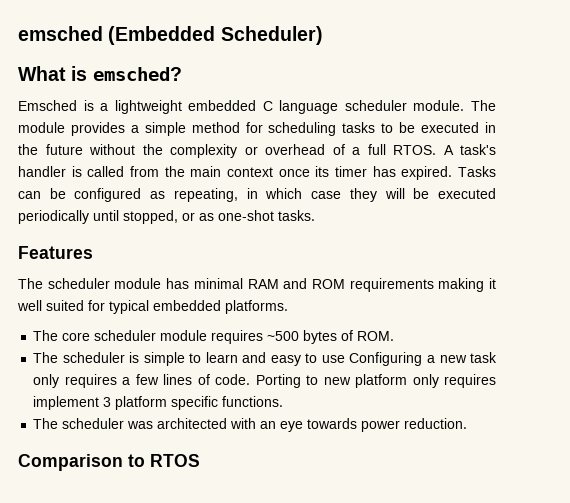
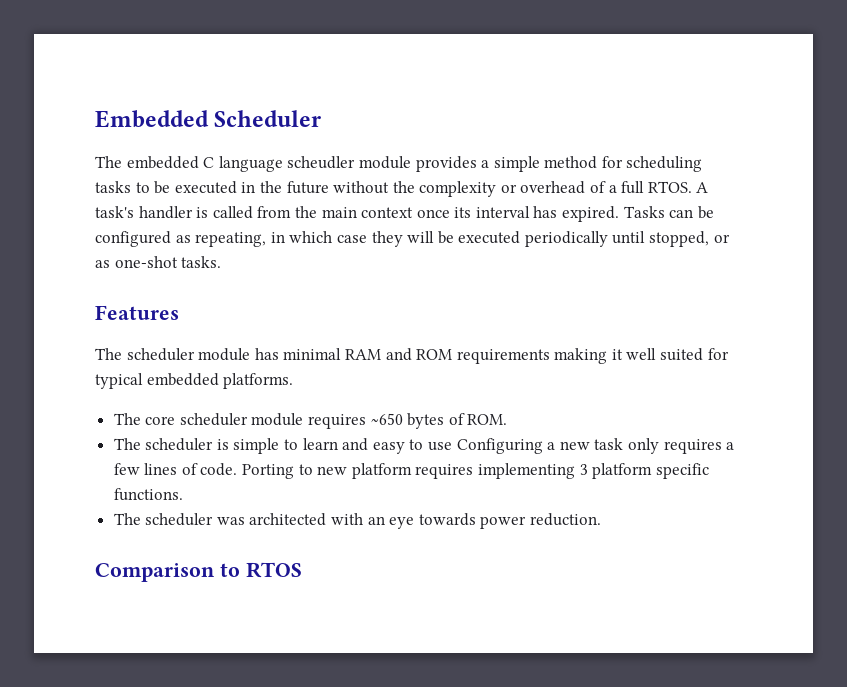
[18,26,323,45] [18,66,182,81] [18,100,496,114] emsched (Embedded Scheduler) // What is emsched? // Emsched is a lightweight embedded C language scheduler module. The -> [95,110,322,128] [95,156,356,172] Embedded Scheduler // The embedded C language scheudler
[335,166,367,177] timer -> [475,206,530,218] interval
[267,331,300,341] ~500 -> [370,413,403,425] ~650
[412,374,497,388] [33,396,100,410] only requires implement -> [415,463,576,479] requires implementing

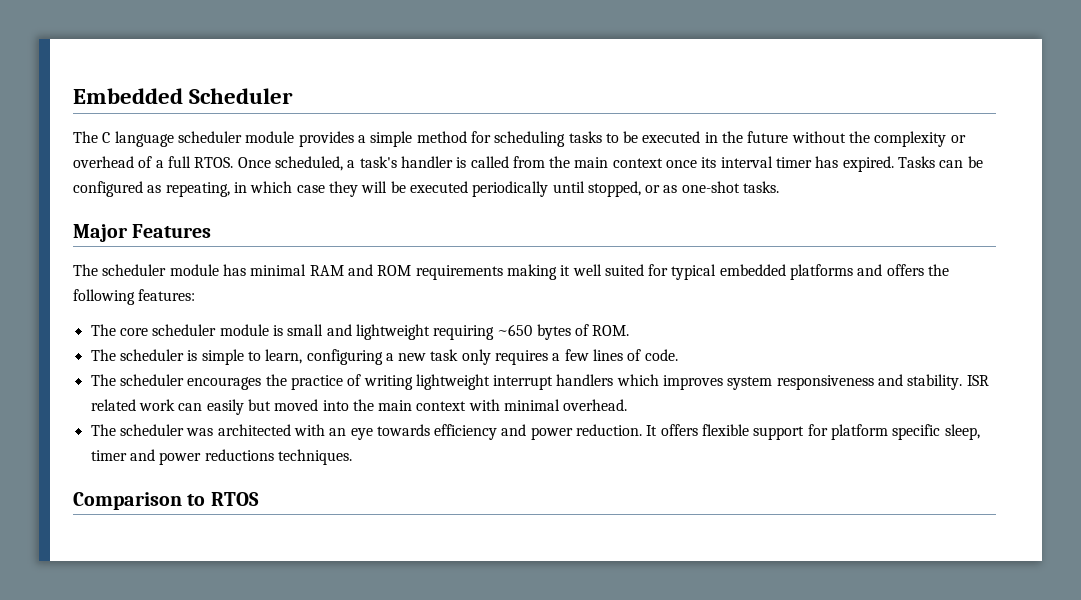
[126,156,199,169] embedded -> (98, 137) none
[287,156,356,169] scheudler -> [177,131,242,143] scheduler
[696,182,709,193] A -> [237,156,356,171] Once scheduled, a
(530, 212) none -> [776,157,813,168] timer
(222, 262) none -> [73,224,128,242] Major
[223,373,294,389] platforms. -> [790,264,950,280] [73,289,196,305] platforms and offers the following features:
[308,414,367,429] requires -> [272,324,495,340] is small and lightweight requiring
[302,438,543,454] learn and easy to use Configuring -> [265,349,383,365] learn, configuring
[242,463,709,479] [113,488,183,501] Porting to new platform requires implementing 3 platform specific functions. -> [90,374,989,390] [90,399,628,415] // The scheduler encourages the practice of writing lightweight interrupt handlers which improves system responsiveness and stability. ISR related work can easily but moved into the main context with minimal overhead.
(476, 519) none -> [434,424,527,440] efficiency and
(602, 519) none -> [646,424,980,440] [90,449,352,465] It offers flexible support for platform specific sleep, timer and power reductions techniques.

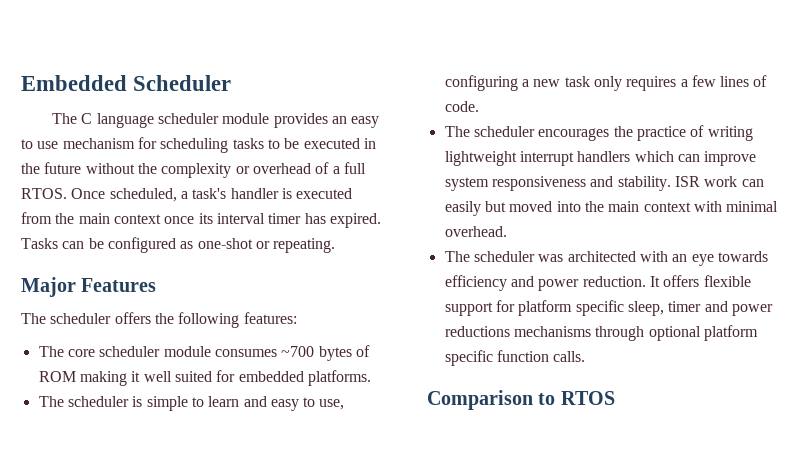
[357,131,467,147] a simple method -> [331,116,380,128] [21,138,135,149] an easy to use mechanism
[470,156,509,168] called -> [296,188,353,199] executed
[165,181,780,197] [73,224,212,242] [73,264,883,280] repeating, in which case they will be executed periodically until stopped, or as one-shot tasks. // Major Features // The scheduler module has minimal RAM and ROM requirements making it well suited for typical embedded platforms and -> [197,238,336,253] [21,277,157,297] [21,313,112,324] one-shot or repeating. // Major Features // The scheduler
[272,324,630,340] is small and lightweight requiring ~650 bytes of ROM. -> [214,345,370,361] [38,370,371,386] consumes ~700 bytes of ROM making it well suited for embedded platforms.
[265,349,303,364] learn, -> [208,396,345,411] learn and easy to use,
[663,375,724,390] improves -> [677,151,757,166] can improve
[90,399,136,411] related -> (700, 181) none
[277,449,352,465] techniques. -> [513,325,758,341] [444,350,586,366] mechanisms through optional platform specific function calls.

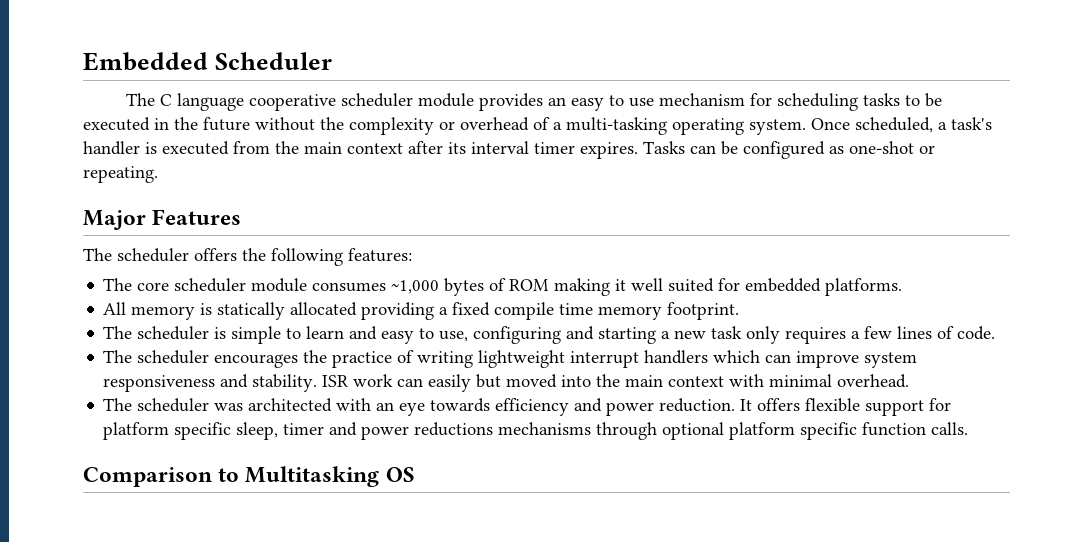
(154, 120) none -> [248,94,336,111] cooperative
[343,162,366,174] [21,188,67,199] full RTOS. -> [566,117,806,135] multi-tasking operating system.
[164,216,195,224] once -> [408,141,443,154] after
[304,213,381,228] has expired. -> [580,142,638,159] expires.
[281,346,315,357] ~700 -> [391,280,440,294] ~1,000
(371, 378) none -> [103,302,740,320] // All memory is statically allocated providing a fixed compile time memory footprint.
(518, 83) none -> [566,326,657,344] and starting
[560,391,615,405] RTOS -> [245,466,415,487] Multitasking OS

